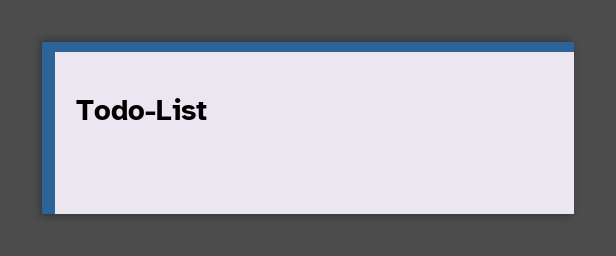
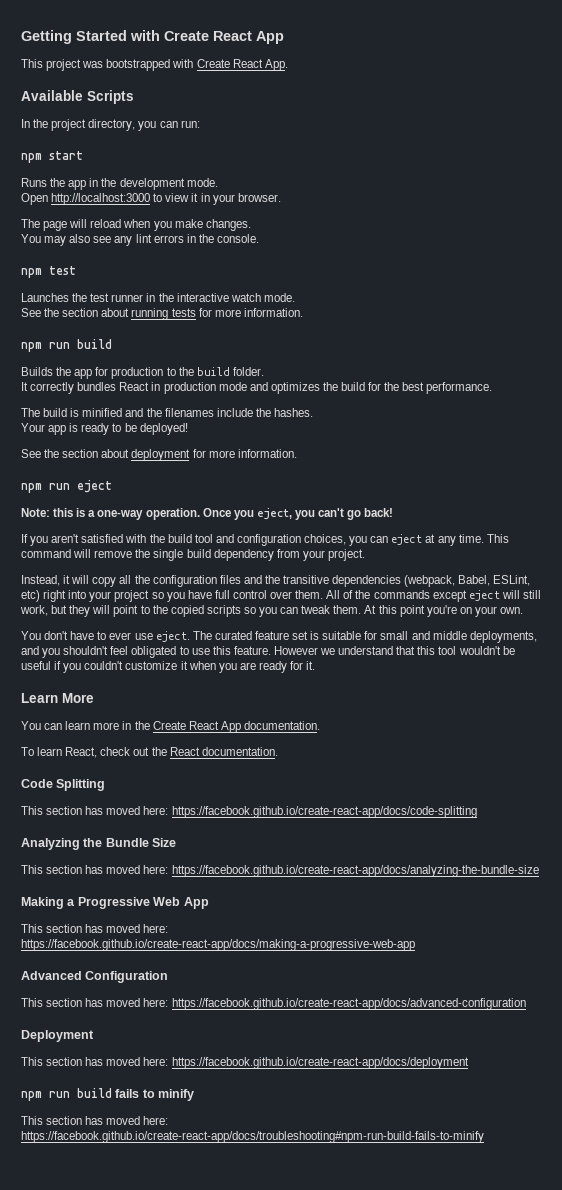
[76,98,207,120] Todo-List -> [21,30,284,44] [21,59,288,71] [21,90,134,104] [21,119,200,131] [21,151,83,163] [21,178,218,190] [21,193,281,205] [21,219,251,231] [21,234,259,246] [21,266,76,278] [21,293,295,302] [21,308,303,320] [21,339,112,352] [21,367,264,379] [21,382,493,394] [21,408,313,417] [21,423,188,435] [21,449,297,461] [21,480,112,493] [21,508,394,520] [21,534,509,546] [21,549,365,561] [21,575,531,587] [21,590,541,602] [20,605,524,617] [21,631,537,643] [21,646,515,658] [21,661,316,673] [21,693,94,703] [21,721,320,733] [21,747,278,758] [21,779,106,791] [21,806,477,818] [21,838,177,850] [21,865,539,877] [21,897,209,909] [21,924,169,933] [21,939,415,951] [21,971,169,983] [21,998,526,1010] [21,1030,94,1042] [21,1057,469,1069] [21,1088,195,1101] [21,1116,169,1125] [21,1131,484,1143] Getting Started with Create React App // This project was bootstrapped with Create React App. // Available Scripts // In the project directory, you can run: // npm start // Runs the app in the development mode. // Open http://localhost:3000 to view it in your browser. // The page will reload when you make changes. // You may also see any lint errors in the console. // npm test // Launches the test runner in the interactive watch mode. // See the section about running tests for more information. // npm run build // Builds the app for production to the build folder. // It correctly bundles React in production mode and optimizes the build for the best performance. // The build is minified and the filenames include the hashes. // Your app is ready to be deployed! // See the section about deployment for more information. // npm run eject // Note: this is a one-way operation. Once you eject, you can't go back! // If you aren't satisfied with the build tool and configuration choices, you can eject at any time. This command will remove the single build dependency from your project. // Instead, it will copy all the configuration files and the transitive dependencies (webpack, Babel, ESLint, etc) right into your project so you have full control over them. All of the commands except eject will still work, but they will point to the copied scripts so you can tweak them. At this point you're on your own. // You don't have to ever use eject. The curated feature set is suitable for small and middle deployments, and you shouldn't feel obligated to use this feature. However we understand that this tool wouldn't be useful if you couldn't customize it when you are ready for it. // Learn More // You can learn more in the Create React App documentation. // To learn React, check out the React documentation. // Code Splitting // This section has moved here: https://facebook.github.io/create-react-app/docs/code-splitting // Analyzing the Bundle Size // This section has moved here: https://facebook.github.io/create-react-app/docs/analyzing-the-bundle-size // Making a Progressive Web App // This section has moved here: https://facebook.github.io/create-react-app/docs/making-a-progressive-web-app // Advanced Configuration // This section has moved here: https://facebook.github.io/create-react-app/docs/advanced-configuration // Deployment // This section has moved here: https://facebook.github.io/create-react-app/docs/deployment // npm run build fails to minify // This section has moved here: https://facebook.github.io/create-react-app/docs/troubleshooting#npm-run-build-fails-to-minify

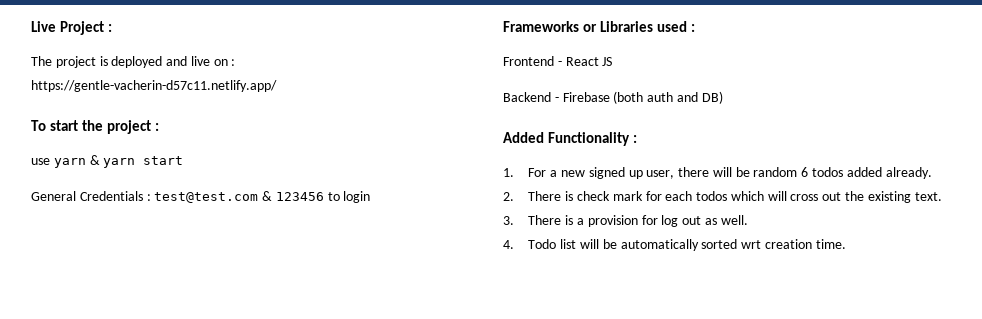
[21,30,284,44] [21,59,288,71] [21,90,134,104] [21,119,200,131] [21,151,83,163] [21,178,218,190] [21,193,281,205] [21,219,251,231] [21,234,259,246] [21,266,76,278] [21,293,295,302] [21,308,303,320] [21,339,112,352] [21,367,264,379] [21,382,493,394] [21,408,313,417] [21,423,188,435] [21,449,297,461] [21,480,112,493] [21,508,394,520] [21,534,509,546] [21,549,365,561] [21,575,531,587] [21,590,541,602] [20,605,524,617] [21,631,537,643] [21,646,515,658] [21,661,316,673] [21,693,94,703] [21,721,320,733] [21,747,278,758] [21,779,106,791] [21,806,477,818] [21,838,177,850] [21,865,539,877] [21,897,209,909] [21,924,169,933] [21,939,415,951] [21,971,169,983] [21,998,526,1010] [21,1030,94,1042] [21,1057,469,1069] [21,1088,195,1101] [21,1116,169,1125] [21,1131,484,1143] Getting Started with Create React App // This project was bootstrapped with Create React App. // Available Scripts // In the project directory, you can run: // npm start // Runs the app in the development mode. // Open http://localhost:3000 to view it in your browser. // The page will reload when you make changes. // You may also see any lint errors in the console. // npm test // Launches the test runner in the interactive watch mode. // See the section about running tests for more information. // npm run build // Builds the app for production to the build folder. // It correctly bundles React in production mode and optimizes the build for the best performance. // The build is minified and the filenames include the hashes. // Your app is ready to be deployed! // See the section about deployment for more information. // npm run eject // Note: this is a one-way operation. Once you eject, you can't go back! // If you aren't satisfied with the build tool and configuration choices, you can eject at any time. This command will remove the single build dependency from your project. // Instead, it will copy all the configuration files and the transitive dependencies (webpack, Babel, ESLint, etc) right into your project so you have full control over them. All of the commands except eject will still work, but they will point to the copied scripts so you can tweak them. At this point you're on your own. // You don't have to ever use eject. The curated feature set is suitable for small and middle deployments, and you shouldn't feel obligated to use this feature. However we understand that this tool wouldn't be useful if you couldn't customize it when you are ready for it. // Learn More // You can learn more in the Create React App documentation. // To learn React, check out the React documentation. // Code Splitting // This section has moved here: https://facebook.github.io/create-react-app/docs/code-splitting // Analyzing the Bundle Size // This section has moved here: https://facebook.github.io/create-react-app/docs/analyzing-the-bundle-size // Making a Progressive Web App // This section has moved here: https://facebook.github.io/create-react-app/docs/making-a-progressive-web-app // Advanced Configuration // This section has moved here: https://facebook.github.io/create-react-app/docs/advanced-configuration // Deployment // This section has moved here: https://facebook.github.io/create-react-app/docs/deployment // npm run build fails to minify // This section has moved here: https://facebook.github.io/create-react-app/docs/troubleshooting#npm-run-build-fails-to-minify -> [31,21,112,35] [31,56,236,68] [31,80,277,92] [31,120,159,134] [31,155,184,168] [31,191,371,203] [503,21,695,32] [503,56,613,66] [503,91,723,104] [503,132,637,146] [503,167,932,179] [503,191,942,203] [503,215,748,227] [503,239,846,251] Live Project : // The project is deployed and live on : https://gentle-vacherin-d57c11.netlify.app/ // To start the project : // use yarn & yarn start // General Credentials : test@test.com & 123456 to login // Frameworks or Libraries used : // Frontend - React JS // Backend - Firebase (both auth and DB) // Added Functionality : // 1. For a new signed up user, there will be random 6 todos added already. // 2. There is check mark for each todos which will cross out the existing text. // 3. There is a provision for log out as well. // 4. Todo list will be automatically sorted wrt creation time.

